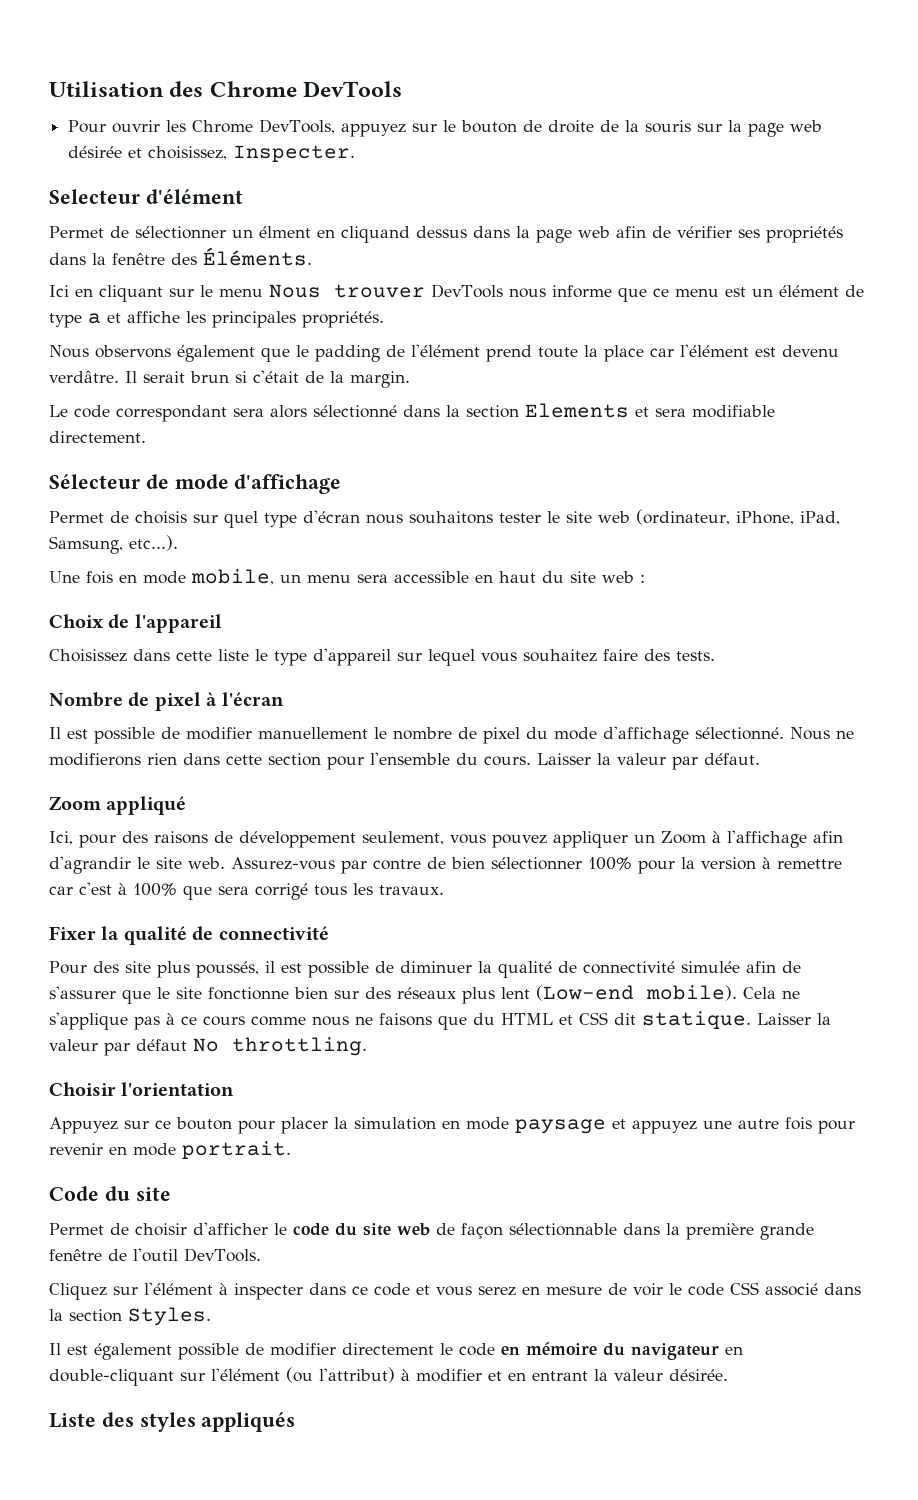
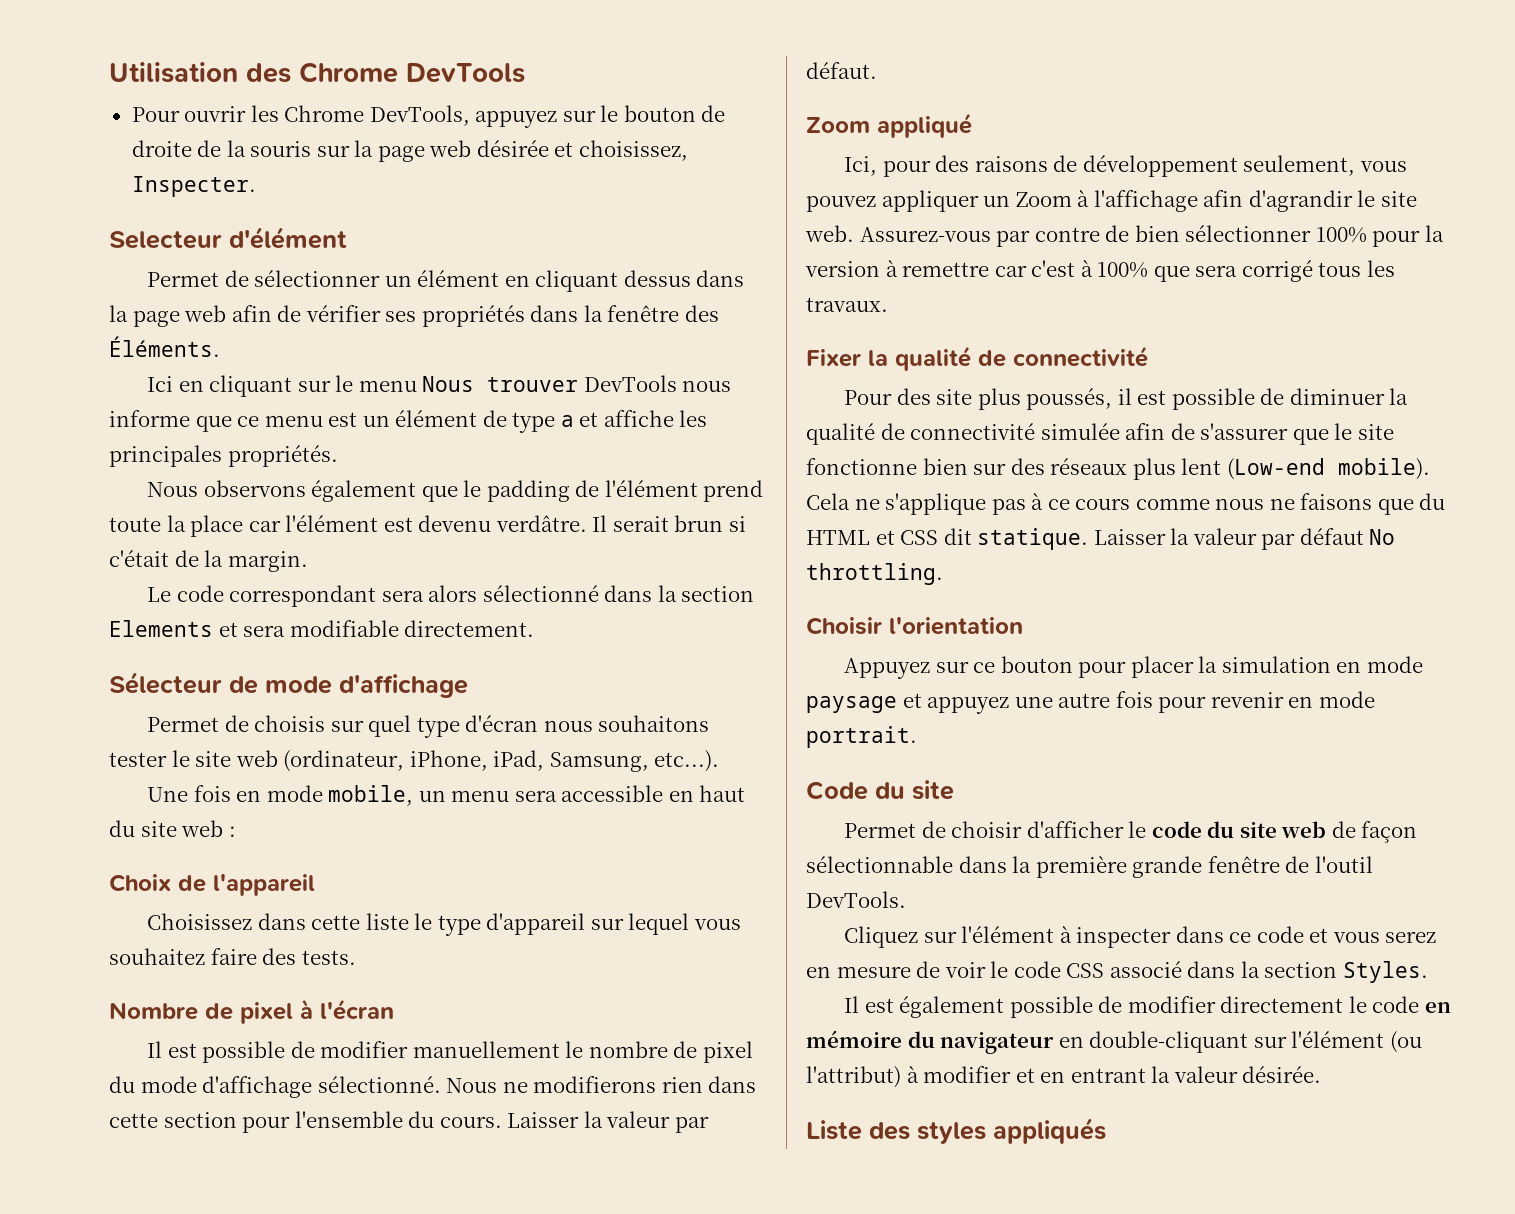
[259,226,410,243] élment en cliquand -> [417,270,619,292] élément en cliquant

